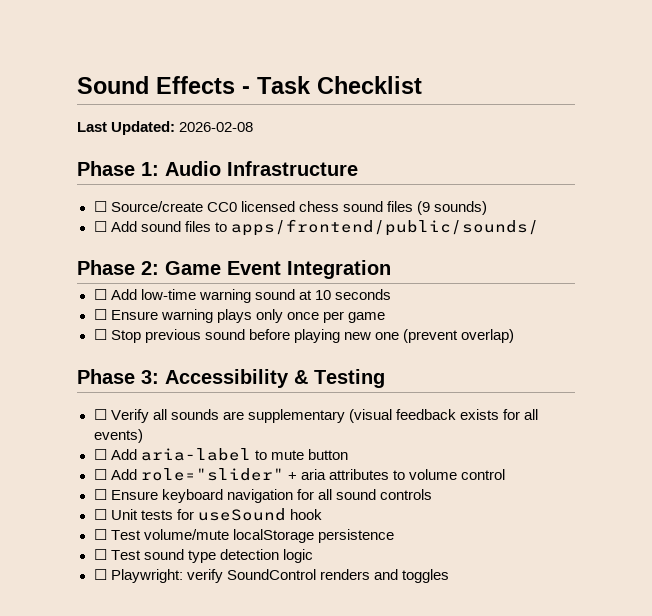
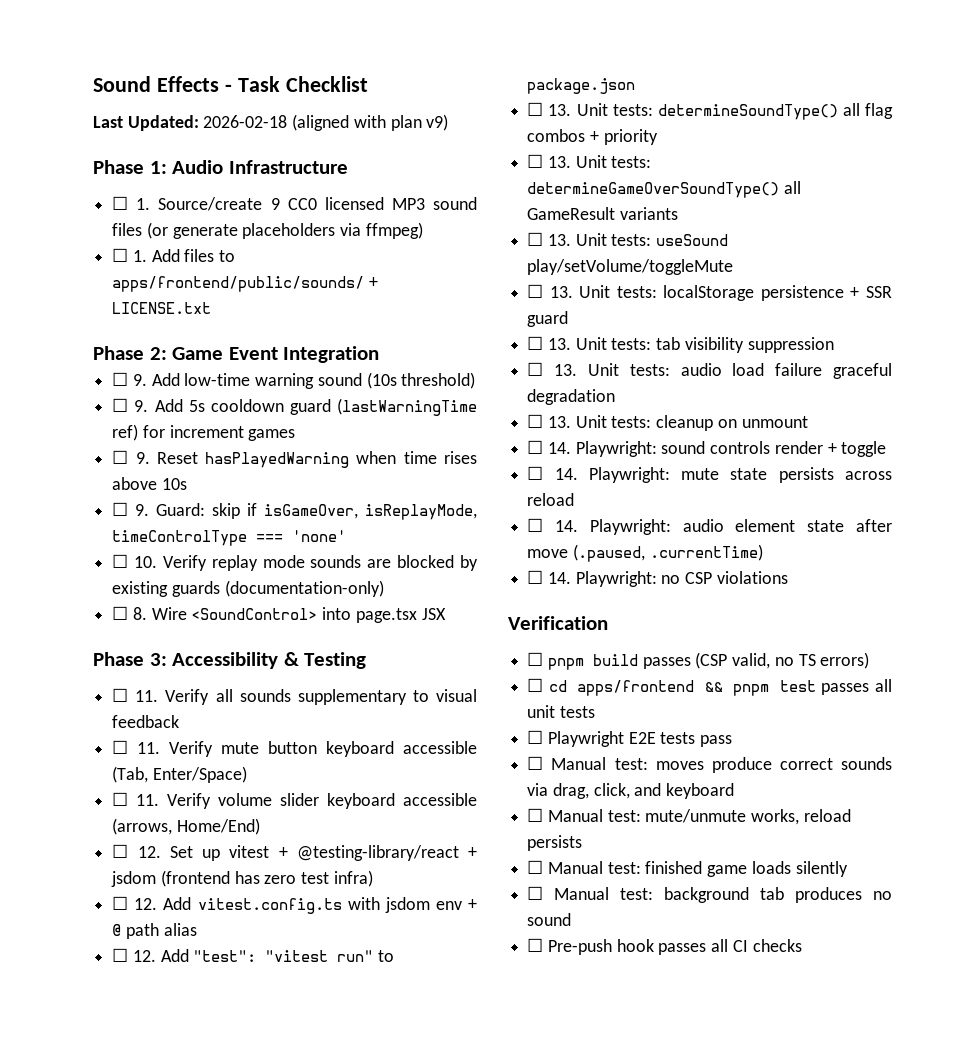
[179,122,254,132] 2026-02-08 -> [203,114,449,131] 2026-02-18 (aligned with plan v9)
[110,201,203,212] Source/create -> [136,197,280,211] 1. Source/create 9
[298,201,487,215] [93,221,181,232] chess sound files (9 sounds) // ☐ Add sound -> [391,197,477,210] [112,222,423,239] [112,248,180,262] MP3 sound files (or generate placeholders via ffmpeg) // ☐ 1. Add
(539, 227) none -> [368,277,378,288] [112,302,212,314] + LICENSE.txt
(107, 294) none -> [132,374,147,386] 9.
[298,289,391,300] [93,309,385,323] [93,329,514,343] at 10 seconds // ☐ Ensure warning plays only once per game // ☐ Stop previous sound before playing new one (prevent overlap) -> [366,372,476,389] [112,398,477,416] [112,424,296,441] [112,450,478,468] [112,477,187,490] [112,502,477,520] [112,530,347,546] [112,554,478,571] [112,580,384,597] [112,606,446,623] (10s threshold) // ☐ 9. Add 5s cooldown guard (lastWarningTime ref) for increment games // ☐ 9. Reset hasPlayedWarning when time rises above 10s // ☐ 9. Guard: skip if isGameOver, isReplayMode, timeControlType === 'none' // ☐ 10. Verify replay mode sounds are blocked by existing guards (documentation-only) // ☐ 8. Wire <SoundControl> into page.tsx JSX
(107, 414) none -> [135,690,159,702] 11.
[222,409,538,423] [93,429,143,443] [93,448,348,461] [93,468,505,481] [93,489,432,503] [93,508,322,521] [93,529,394,543] [93,549,313,563] [93,569,449,583] are supplementary (visual feedback exists for all events) // ☐ Add aria-label to mute button // ☐ Add role="slider" + aria attributes to volume control // ☐ Ensure keyboard navigation for all sound controls // ☐ Unit tests for useSound hook // ☐ Test volume/mute localStorage persistence // ☐ Test sound type detection logic // ☐ Playwright: verify SoundControl renders and toggles -> [297,689,477,705] [112,715,180,728] [112,740,477,757] [112,766,247,783] [112,792,477,809] [112,818,260,835] [112,844,477,861] [111,870,373,887] [112,896,477,914] [112,923,197,939] [112,948,395,962] [527,78,636,94] [527,102,893,120] [527,129,658,145] [527,154,652,168] [527,181,801,198] [527,207,678,220] [527,232,729,246] [527,259,734,275] [527,284,892,301] [527,311,569,327] [527,336,834,353] [527,362,892,379] [527,389,616,405] [527,414,808,431] [527,440,887,457] [527,466,892,483] [527,493,575,506] [527,518,892,535] [527,544,763,562] [527,570,788,587] [508,616,608,630] [527,652,870,670] [527,678,892,696] [527,705,595,718] [527,730,733,747] [527,756,892,773] [527,783,735,799] [527,808,851,825] [527,835,583,851] [527,860,848,877] [527,886,892,903] [527,913,572,926] [527,938,802,955] supplementary to visual feedback // ☐ 11. Verify mute button keyboard accessible (Tab, Enter/Space) // ☐ 11. Verify volume slider keyboard accessible (arrows, Home/End) // ☐ 12. Set up vitest + @testing-library/react + jsdom (frontend has zero test infra) // ☐ 12. Add vitest.config.ts with jsdom env + @ path alias // ☐ 12. Add "test": "vitest run" to package.json // ☐ 13. Unit tests: determineSoundType() all flag combos + priority // ☐ 13. Unit tests: determineGameOverSoundType() all GameResult variants // ☐ 13. Unit tests: useSound play/setVolume/toggleMute // ☐ 13. Unit tests: localStorage persistence + SSR guard // ☐ 13. Unit tests: tab visibility suppression // ☐ 13. Unit tests: audio load failure graceful degradation // ☐ 13. Unit tests: cleanup on unmount // ☐ 14. Playwright: sound controls render + toggle // ☐ 14. Playwright: mute state persists across reload // ☐ 14. Playwright: audio element state after move (.paused, .currentTime) // ☐ 14. Playwright: no CSP violations // Verification // ☐ pnpm build passes (CSP valid, no TS errors) // ☐ cd apps/frontend && pnpm test passes all unit tests // ☐ Playwright E2E tests pass // ☐ Manual test: moves produce correct sounds via drag, click, and keyboard // ☐ Manual test: mute/unmute works, reload persists // ☐ Manual test: finished game loads silently // ☐ Manual test: background tab produces no sound // ☐ Pre-push hook passes all CI checks

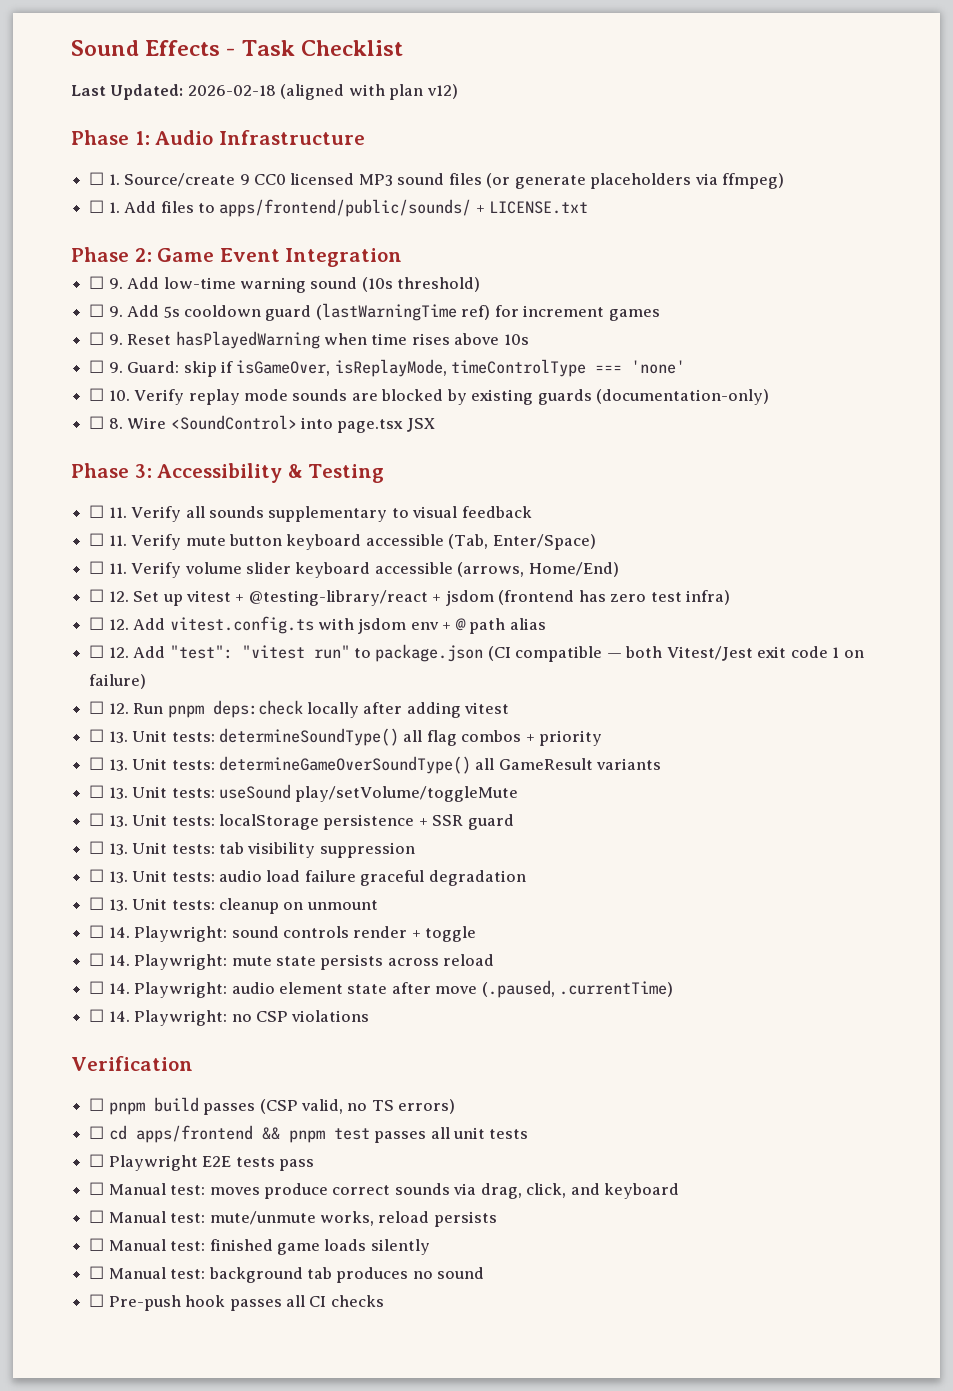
[426,114,449,131] v9) -> [426,84,458,99] v12)
(636, 86) none -> [487,646,864,662] [89,674,147,689] [89,700,510,718] (CI compatible — both Vitest/Jest exit code 1 on failure) // ☐ 12. Run pnpm deps:check locally after adding vitest

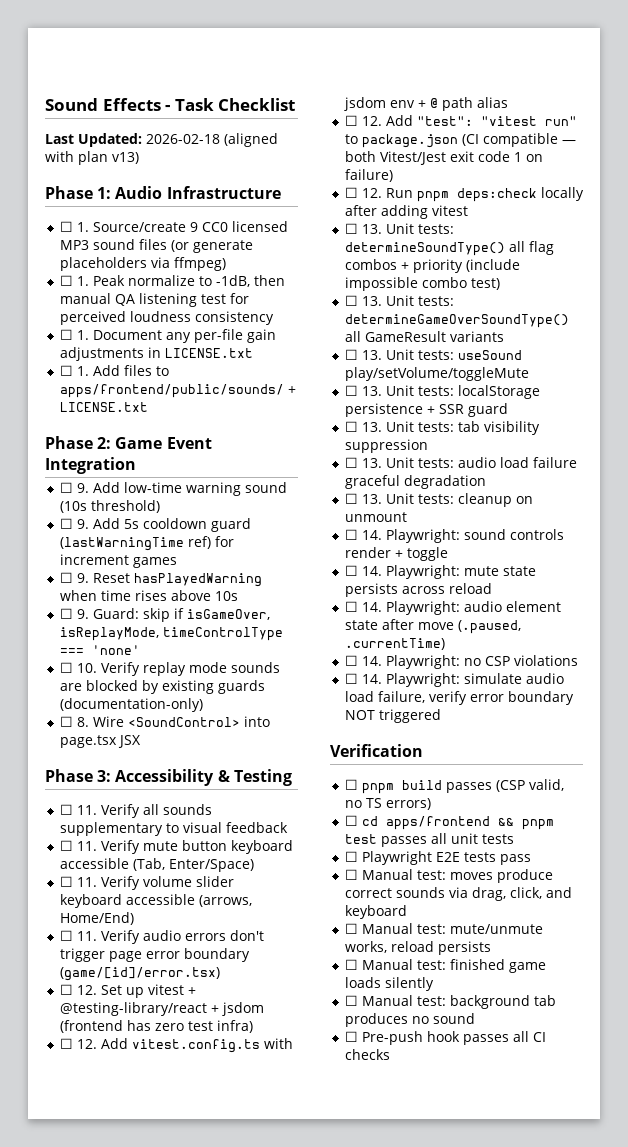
[426,84,458,99] v12) -> [112,152,139,164] v13)
(785, 181) none -> [59,275,285,287] [59,293,249,307] [59,311,274,325] [59,329,276,343] [59,347,253,361] // ☐ 1. Peak normalize to -1dB, then manual QA listening test for perceived loudness consistency // ☐ 1. Document any per-file gain adjustments in LICENSE.txt
(619, 569) none -> [59,930,264,944] [59,948,250,962] [59,967,220,981] // ☐ 11. Verify audio errors don't trigger page error boundary (game/[id]/error.tsx)
(603, 738) none -> [465,259,520,272] [344,277,500,291] (include impossible combo test)
(370, 1016) none -> [344,673,564,687] [344,691,574,705] [344,709,441,723] // ☐ 14. Playwright: simulate audio load failure, verify error boundary NOT triggered

